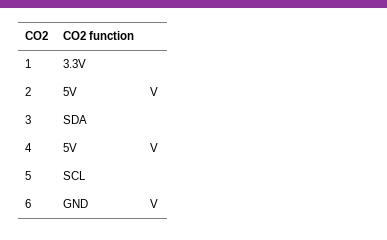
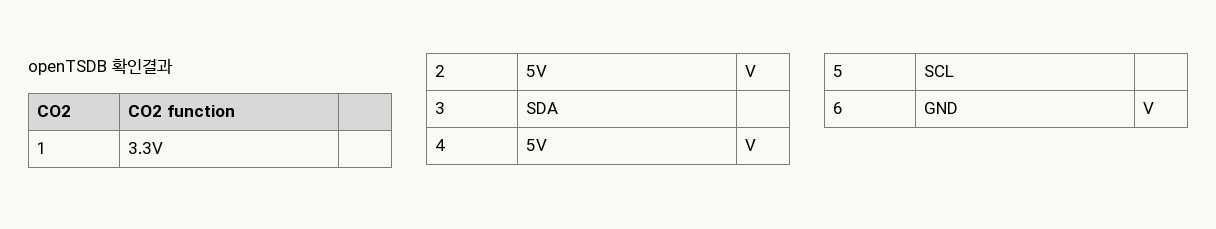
(25, 35) none -> [28,58,173,75] openTSDB 확인결과 //

